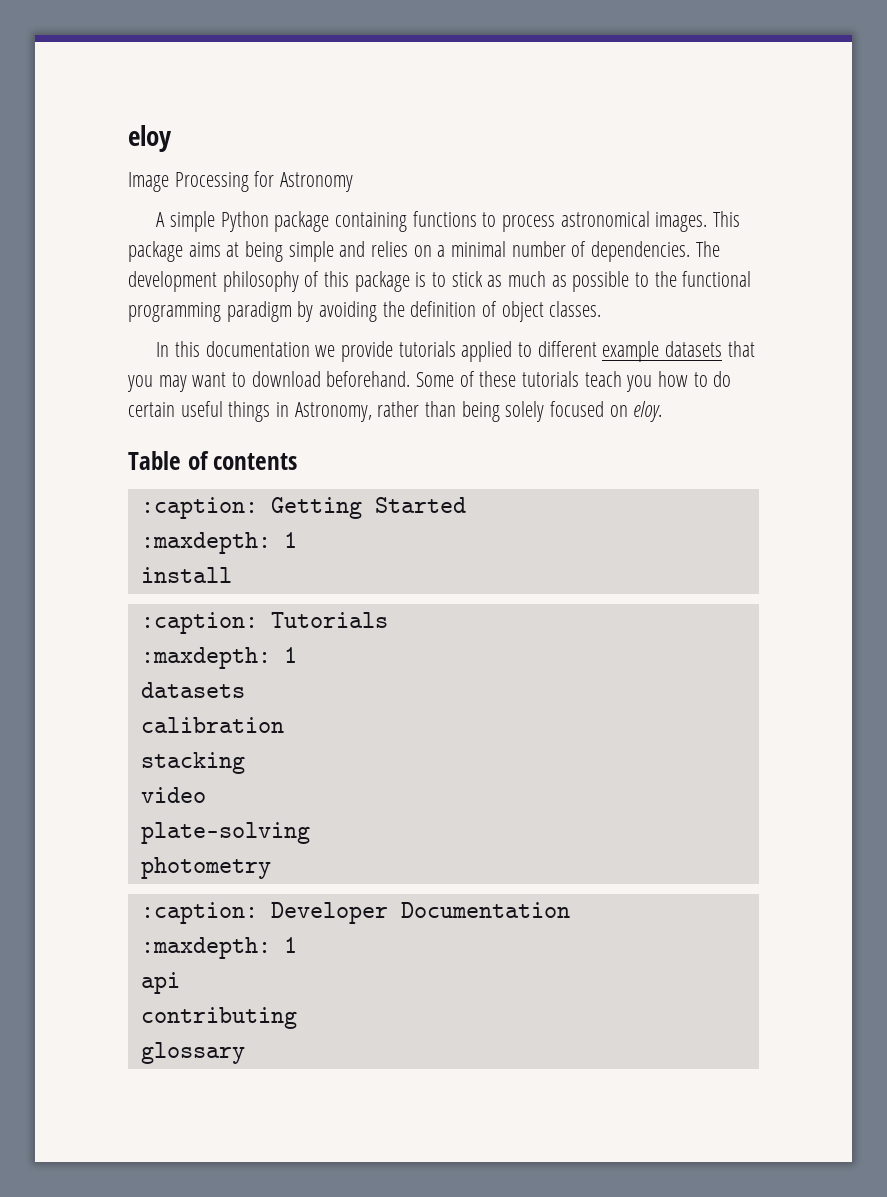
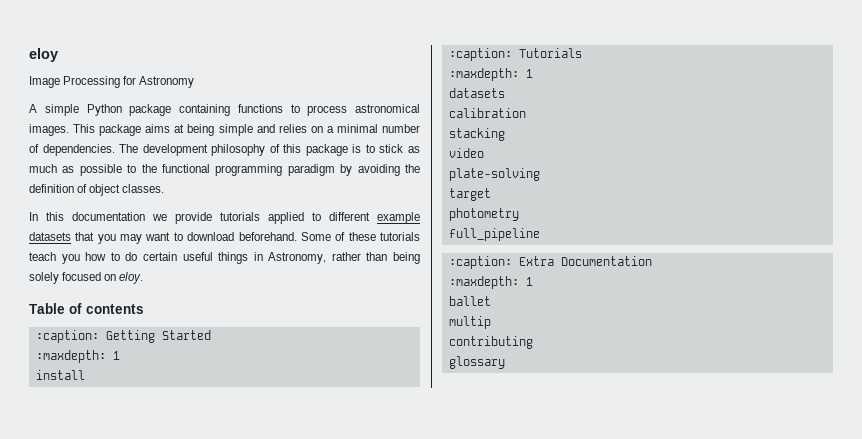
(310, 833) none -> [448,188,491,201] // target
[140,902,388,924] // :caption: Developer -> [448,228,540,241] [448,256,554,269] // full_pipeline // :caption: Extra
[140,972,180,994] api -> [448,296,491,306] [448,316,491,329] ballet // multip

